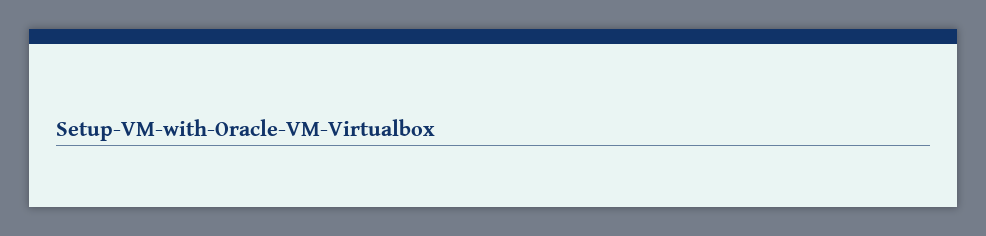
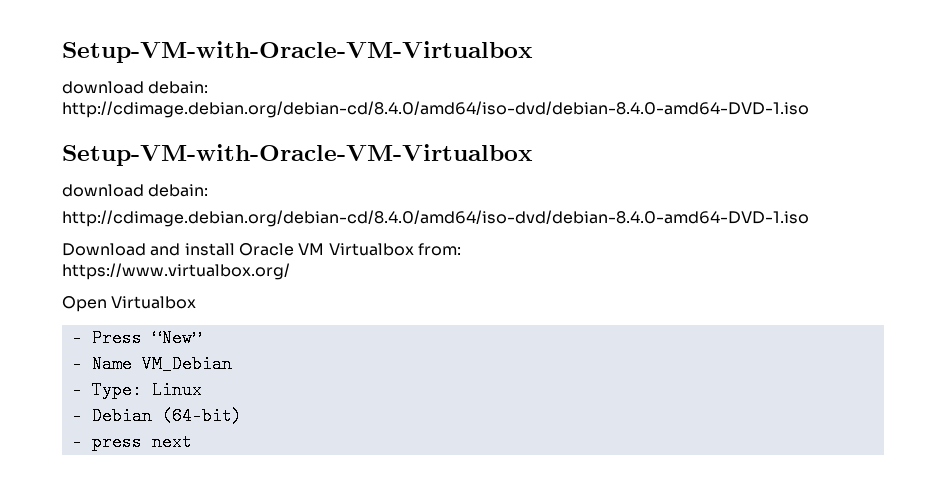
[56,119,435,141] Setup-VM-with-Oracle-VM-Virtualbox -> [62,41,533,63] [62,81,209,94] [62,101,809,118] [62,144,533,166] [62,184,209,197] [62,210,809,227] [62,243,461,256] [62,263,290,280] [62,296,197,312] [71,329,202,347] [71,355,232,373] [71,381,202,399] [71,407,242,425] [71,433,192,451] Setup-VM-with-Oracle-VM-Virtualbox // download debain: http://cdimage.debian.org/debian-cd/8.4.0/amd64/iso-dvd/debian-8.4.0-amd64-DVD-1.iso // Setup-VM-with-Oracle-VM-Virtualbox // download debain: // http://cdimage.debian.org/debian-cd/8.4.0/amd64/iso-dvd/debian-8.4.0-amd64-DVD-1.iso // Download and install Oracle VM Virtualbox from: // https://www.virtualbox.org/ // Open Virtualbox // - Press “New” // - Name VM_Debian // - Type: Linux // - Debian (64-bit) // - press next

